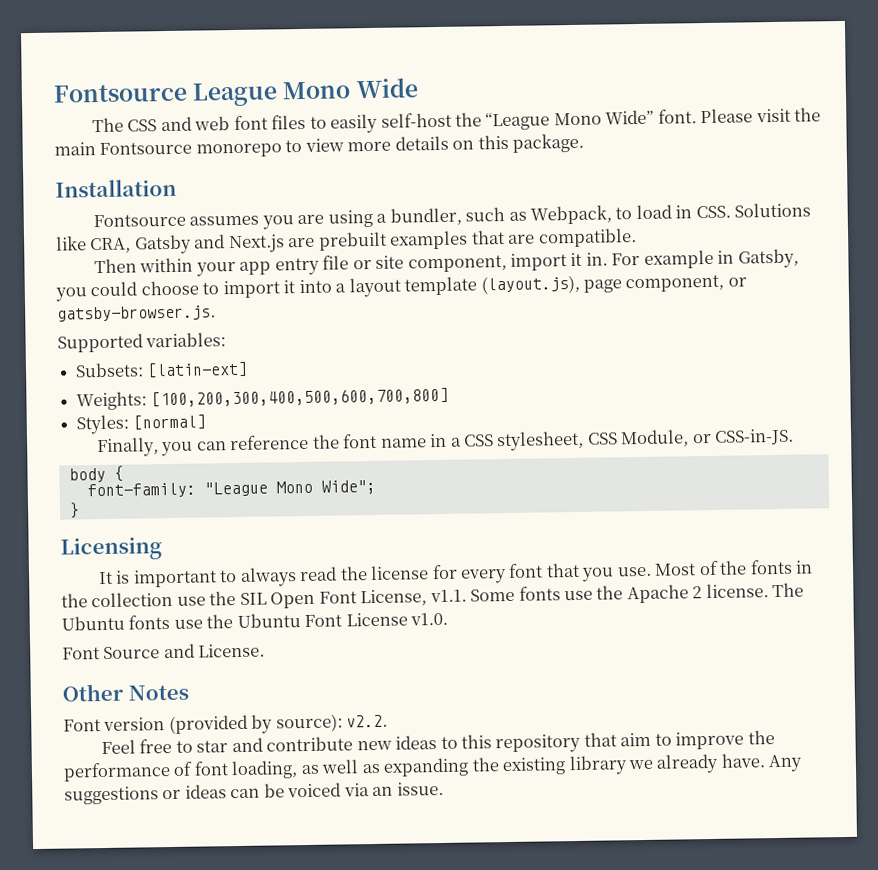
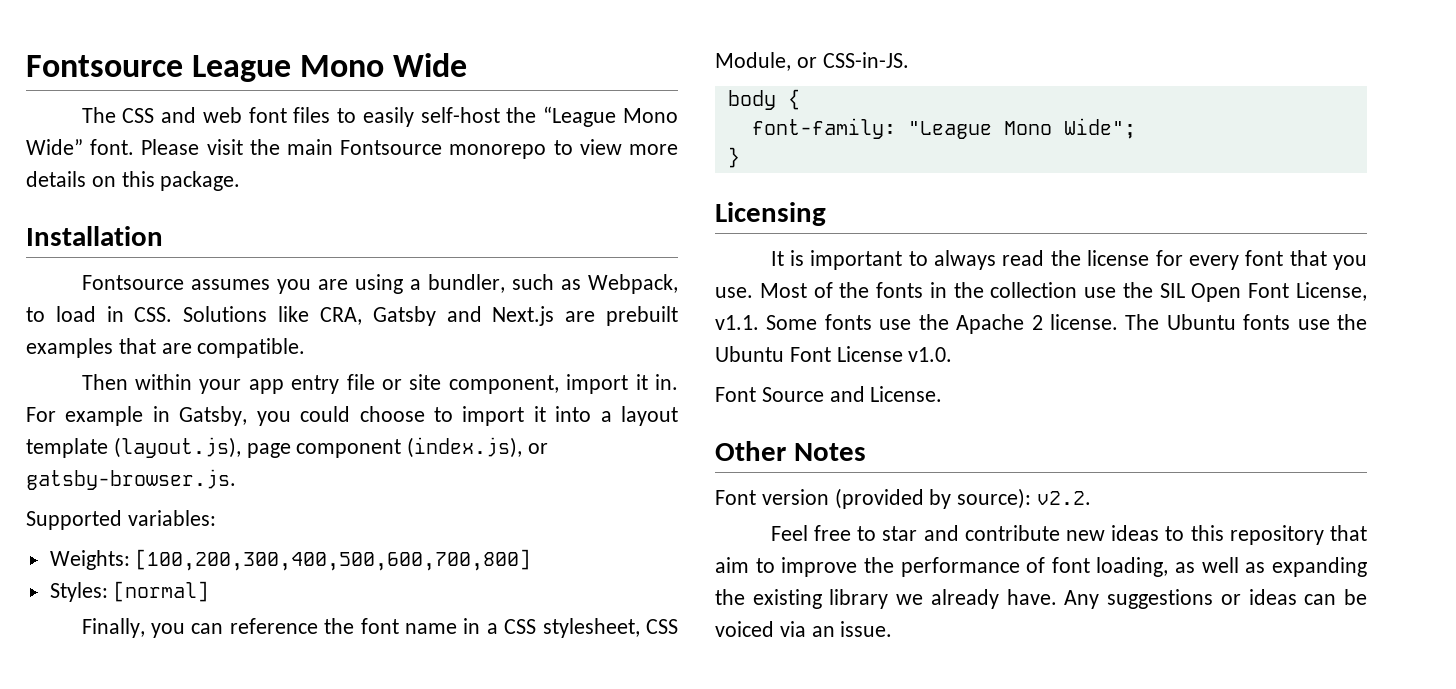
[625,274,725,293] component, -> [296,437,523,458] component (index.js),
[75,361,248,379] // Subsets: [latin-ext] -> (216, 518) none

